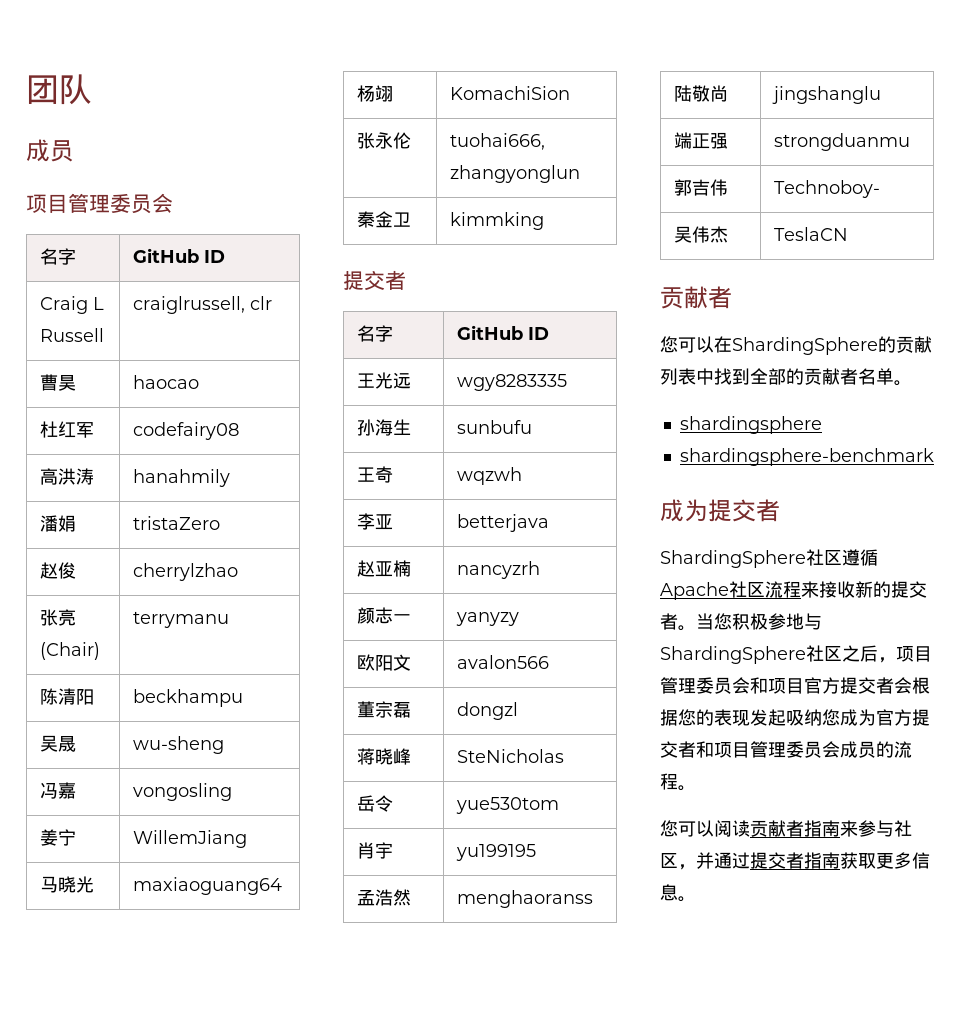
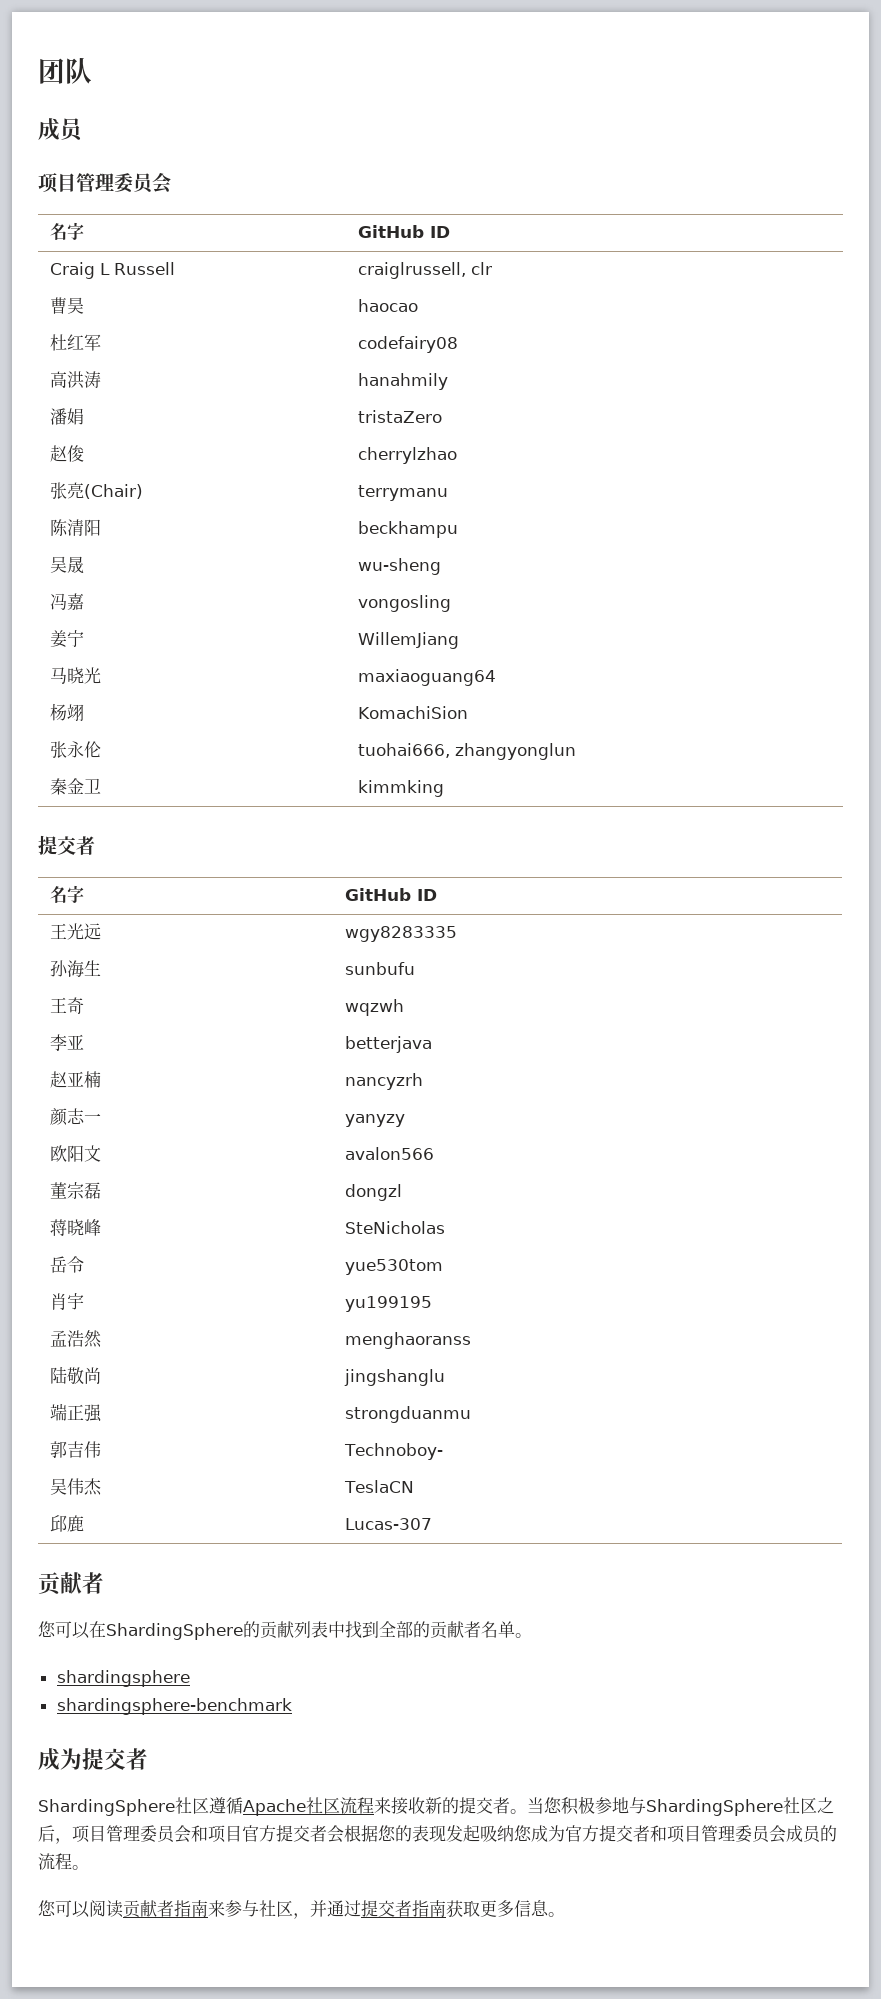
(849, 234) none -> [49,1515,84,1532] [344,1518,432,1530] // 邱鹿 | Lucas-307

